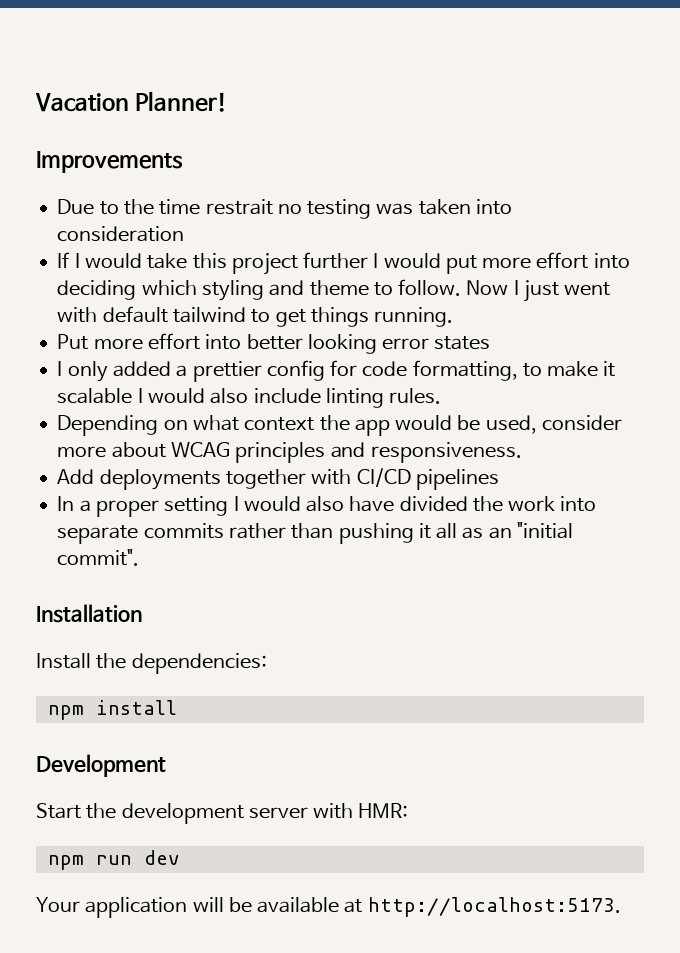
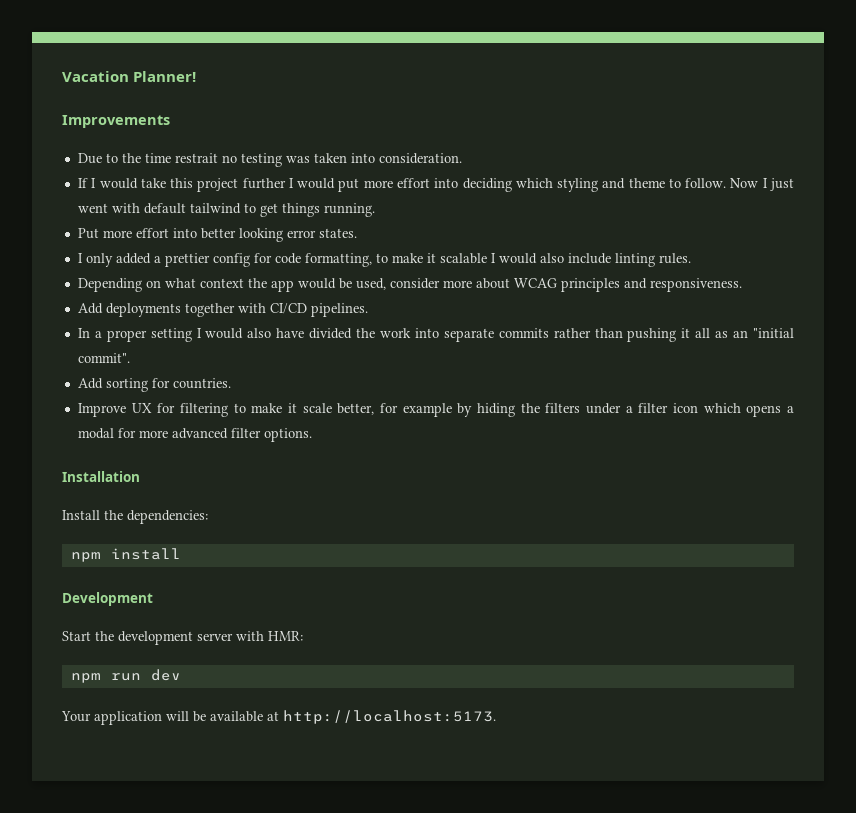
[57,226,185,242] consideration -> [378,153,462,164] consideration.
[434,336,491,350] states -> [318,228,357,238] states.
[415,469,499,490] pipelines -> [310,303,368,317] pipelines.
(140, 557) none -> [77,378,231,392] [77,403,795,417] [77,428,312,442] // Add sorting for countries. // Improve UX for filtering to make it scale better, for example by hiding the filters under a filter icon which opens a modal for more advanced filter options.

